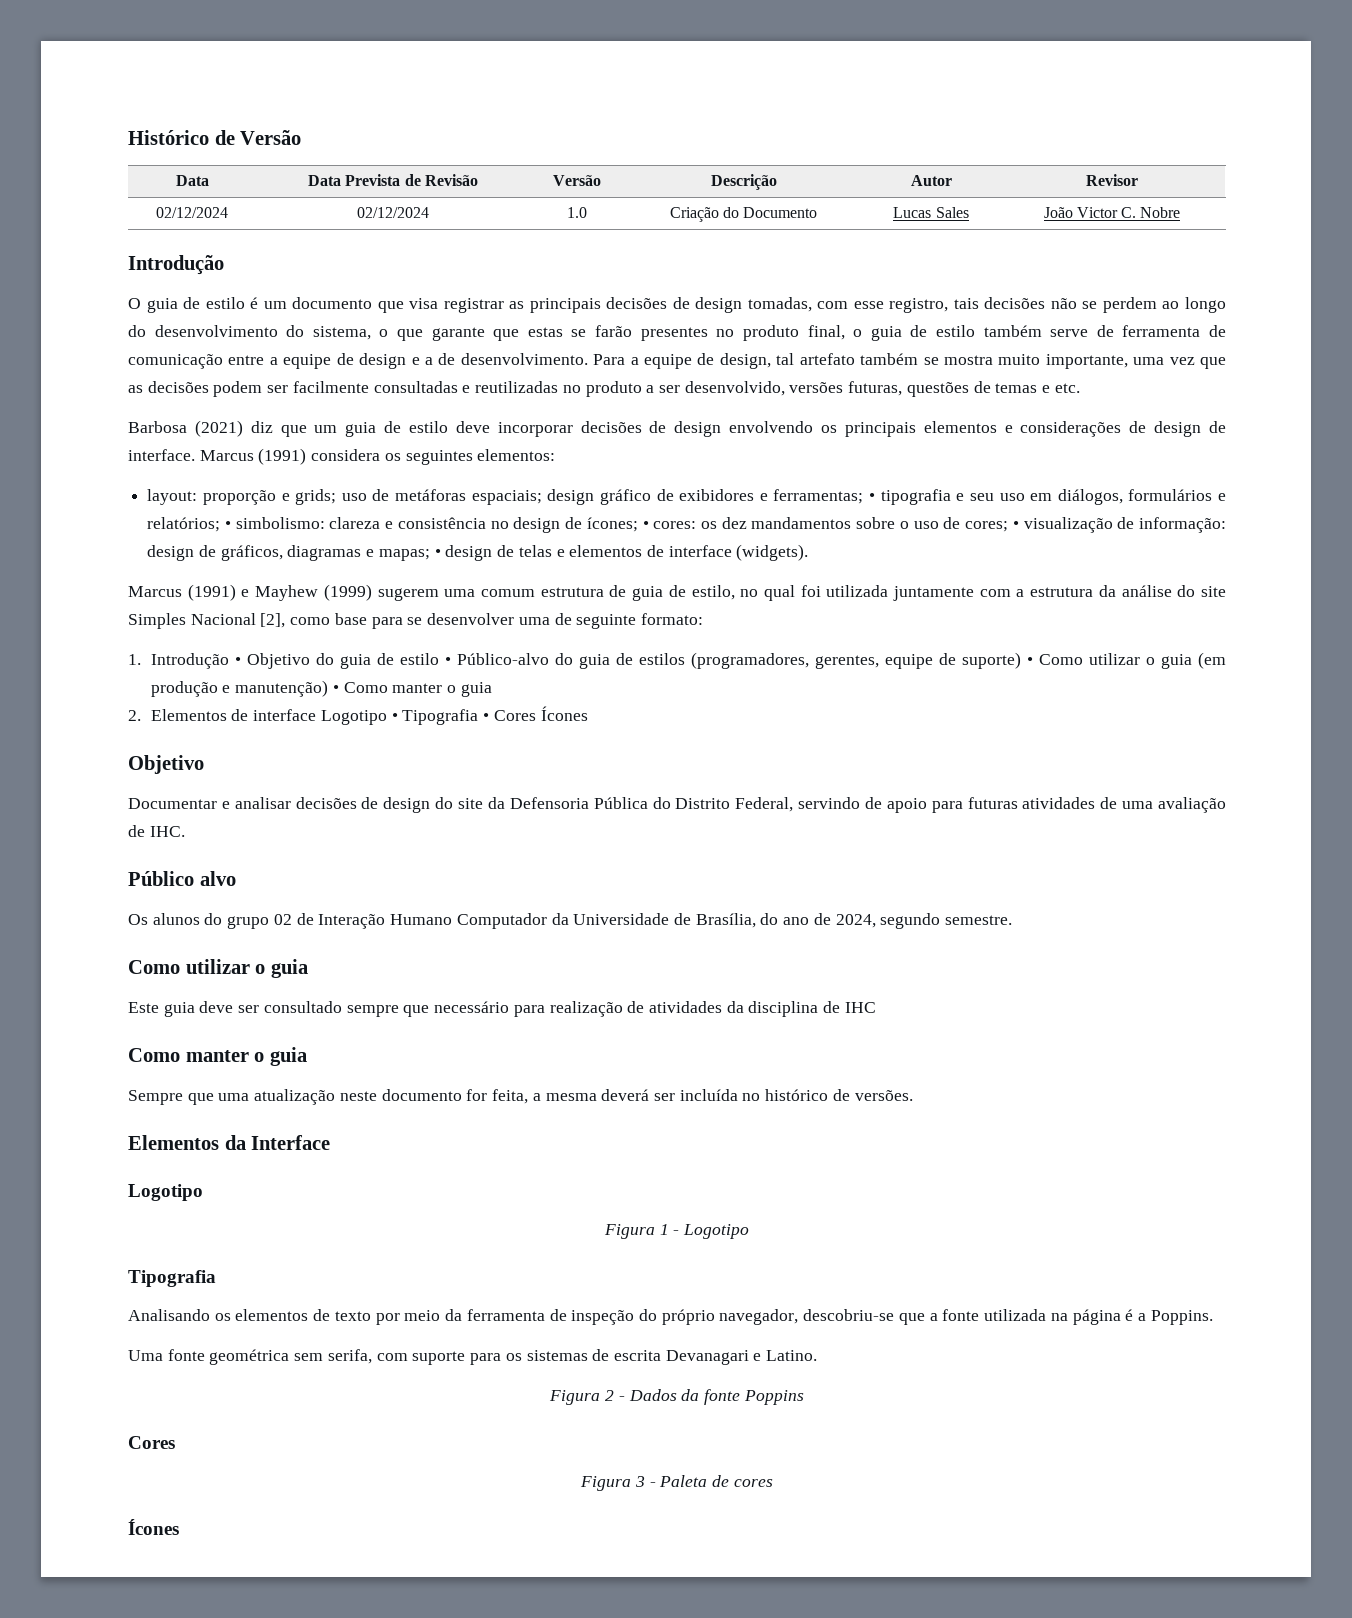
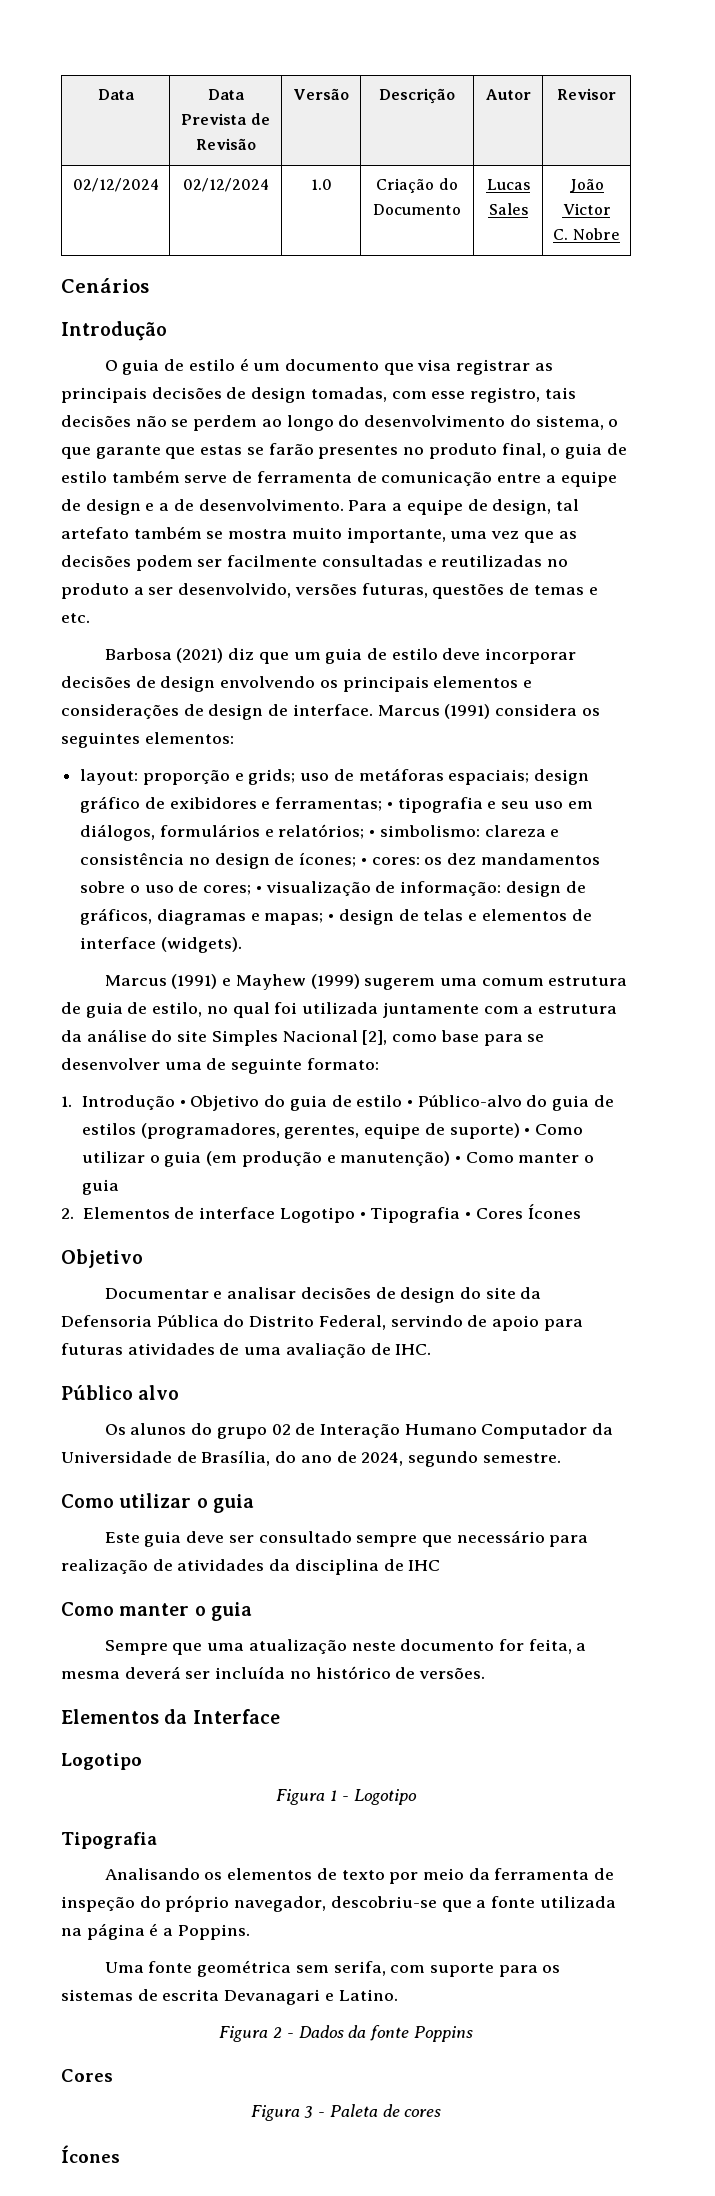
[128,130,302,145] Histórico de Versão // -> (97, 94) none
(1181, 212) none -> [61,278,149,293] // Cenários

